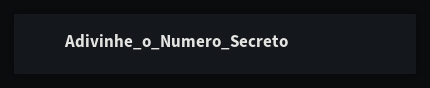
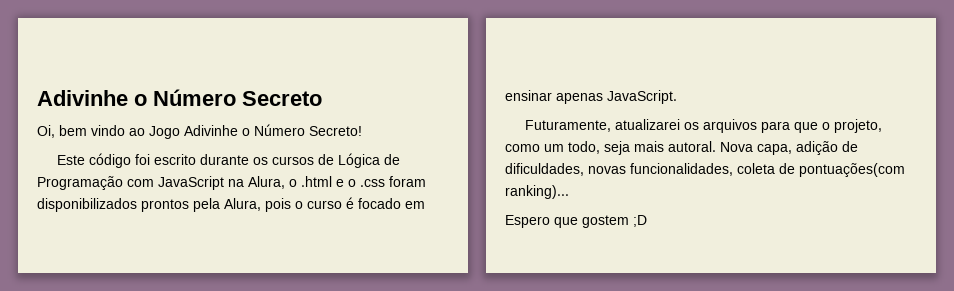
[64,34,288,50] Adivinhe_o_Numero_Secreto -> [37,89,322,106] [37,124,362,139] [56,153,400,168] [37,176,426,190] [37,197,425,212] [505,90,677,104] [524,119,882,133] [505,141,858,155] [505,163,905,177] [505,185,569,199] [505,215,647,228] Adivinhe o Número Secreto // Oi, bem vindo ao Jogo Adivinhe o Número Secreto! // Este código foi escrito durante os cursos de Lógica de Programação com JavaScript na Alura, o .html e o .css foram disponibilizados prontos pela Alura, pois o curso é focado em ensinar apenas JavaScript. // Futuramente, atualizarei os arquivos para que o projeto, como um todo, seja mais autoral. Nova capa, adição de dificuldades, novas funcionalidades, coleta de pontuações(com ranking)... // Espero que gostem ;D

